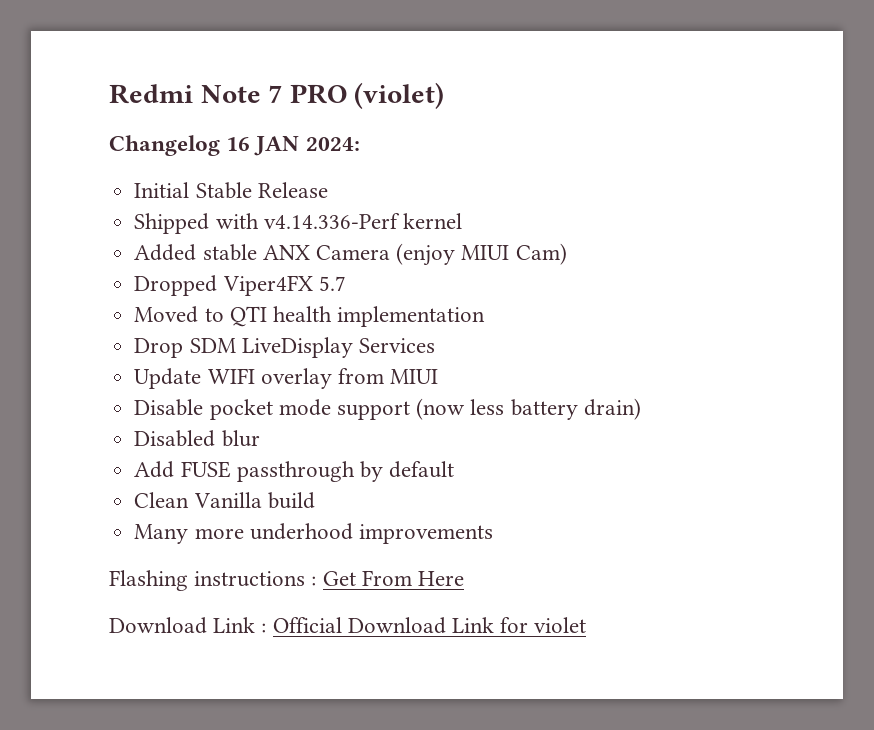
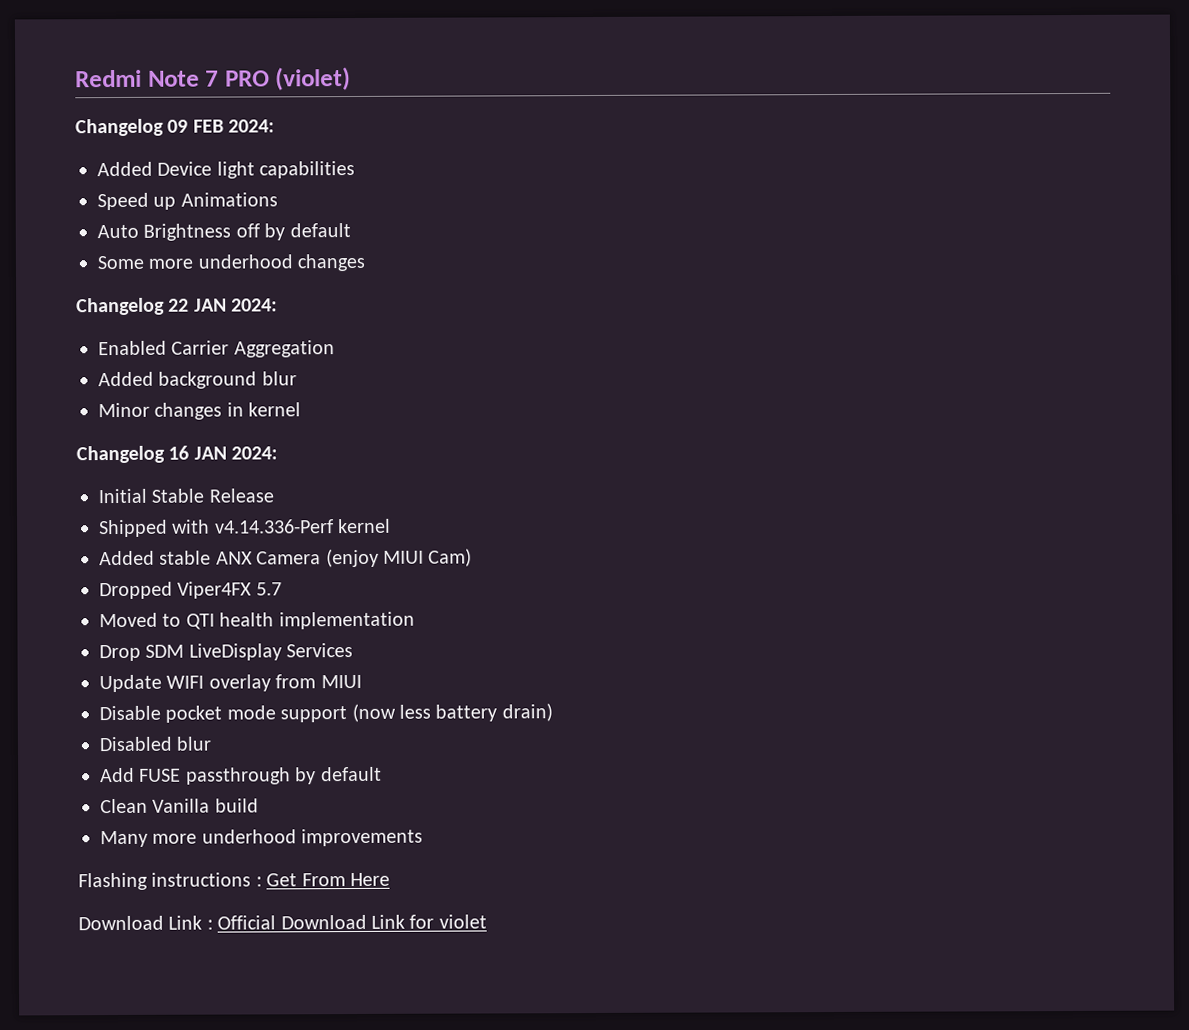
(445, 95) none -> [75,118,276,137] [97,160,356,179] [97,192,278,211] [97,223,351,241] [97,253,366,272] [76,297,279,316] [98,340,335,358] [98,371,297,389] [98,402,302,420] // Changelog 09 FEB 2024: // Added Device light capabilities // Speed up Animations // Auto Brightness off by default // Some more underhood changes // Changelog 22 JAN 2024: // Enabled Carrier Aggregation // Added background blur // Minor changes in kernel

